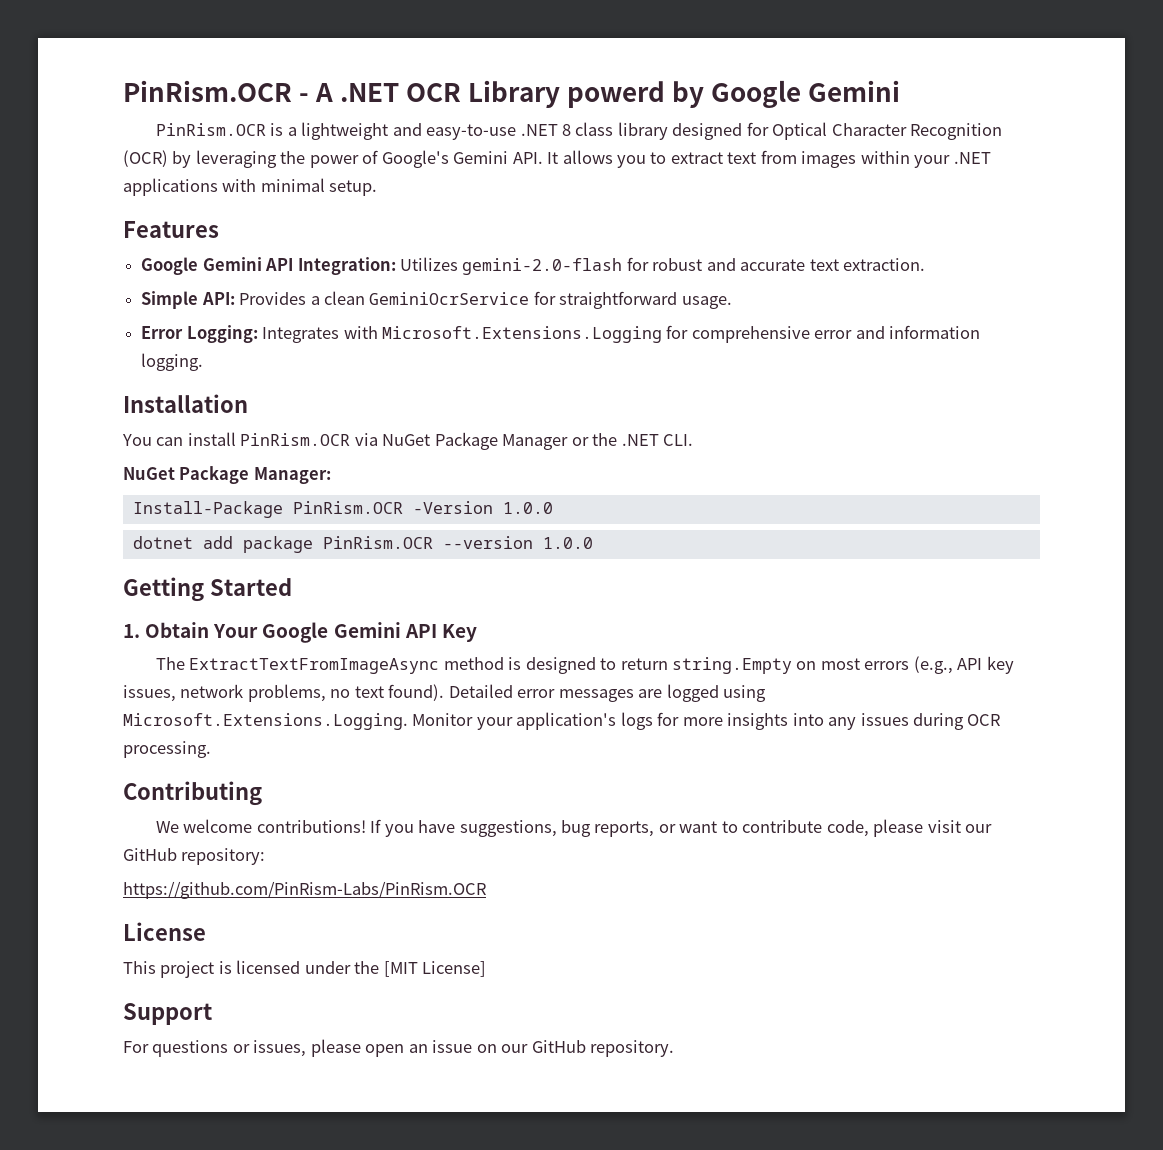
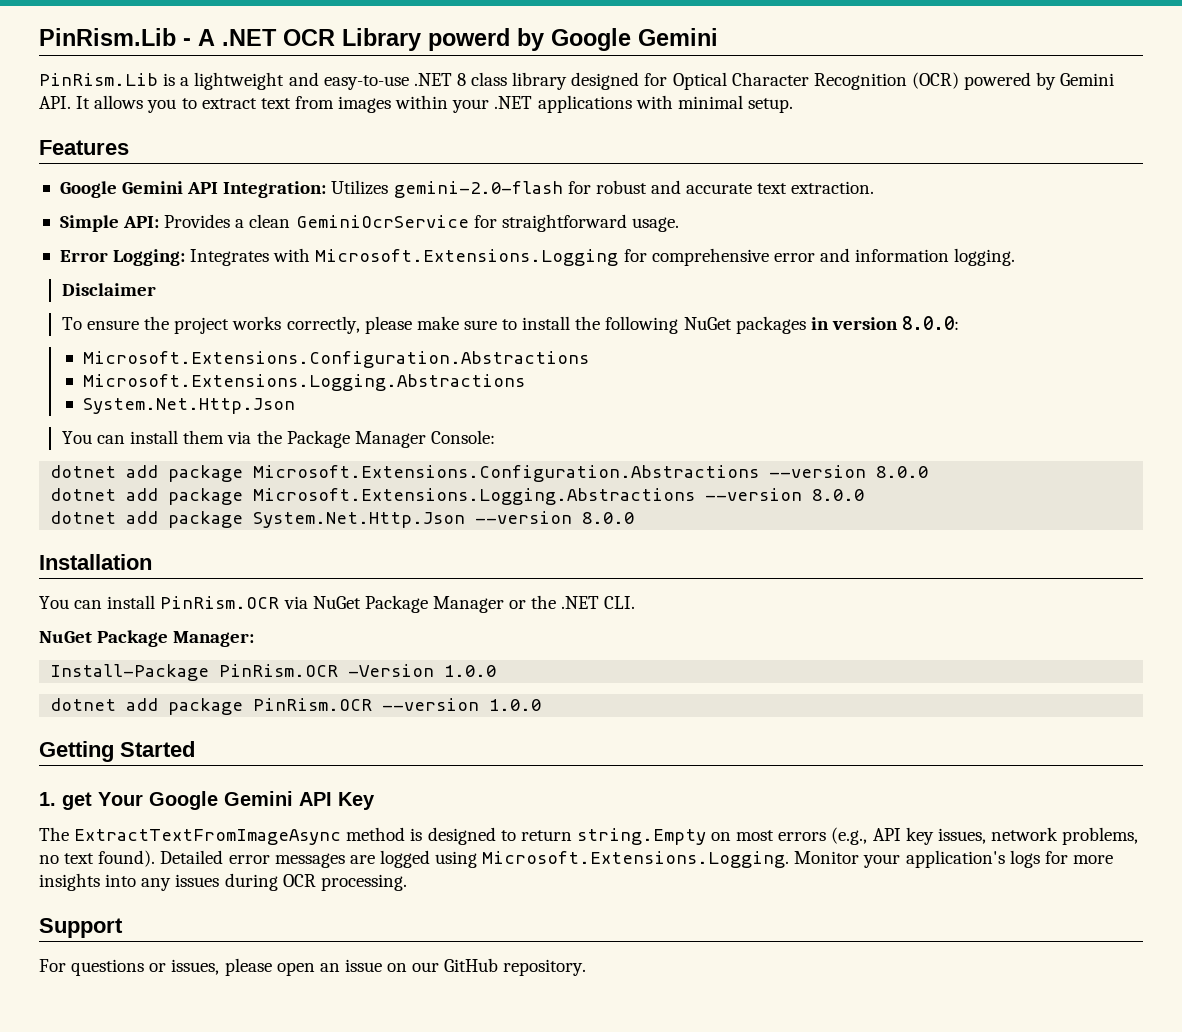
[123,80,292,102] PinRism.OCR -> [39,28,176,46] PinRism.Lib
[155,123,266,136] PinRism.OCR -> [39,73,158,86] PinRism.Lib
[172,150,449,168] by leveraging the power of Google's -> [964,72,1057,90] powered by
(204, 362) none -> [61,283,156,296] [61,316,960,334] [82,351,589,368] [82,374,525,391] [82,398,295,414] [61,430,495,448] [50,465,929,482] [50,488,865,505] [50,511,635,528] // Disclaimer // To ensure the project works correctly, please make sure to install the following NuGet packages in version 8.0.0: // Microsoft.Extensions.Configuration.Abstractions // Microsoft.Extensions.Logging.Abstractions // System.Net.Http.Json // You can install them via the Package Manager Console: // dotnet add package Microsoft.Extensions.Configuration.Abstractions --version 8.0.0 // dotnet add package Microsoft.Extensions.Logging.Abstractions --version 8.0.0 // dotnet add package System.Net.Http.Json --version 8.0.0
[145,622,210,638] Obtain -> [62,792,92,810] get
[123,781,262,806] [155,819,993,837] [123,848,266,865] [123,881,486,899] [123,922,206,941] [123,960,487,978] // Contributing // We welcome contributions! If you have suggestions, bug reports, or want to contribute code, please visit our GitHub repository: // https://github.com/PinRism-Labs/PinRism.OCR // License // This project is licensed under the [MIT License] -> (407, 882) none

